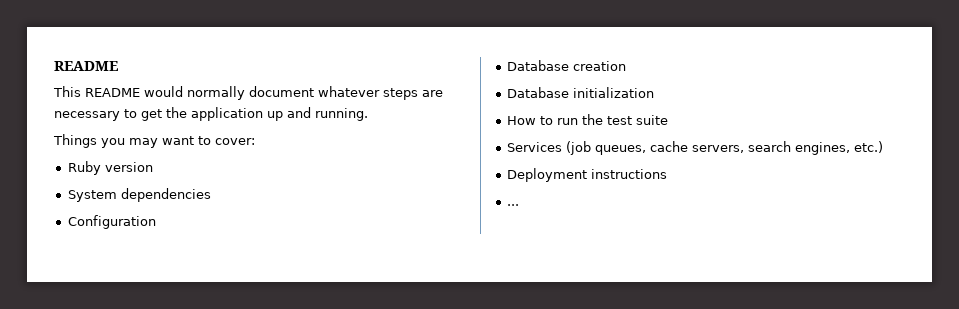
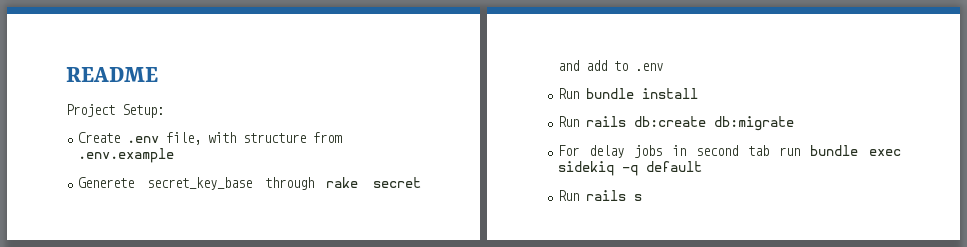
[53,86,443,100] [54,107,368,121] [53,134,255,148] [67,161,153,175] [67,188,211,202] [67,215,156,229] [506,60,626,71] [506,87,654,98] [506,114,668,125] [506,141,883,155] [506,168,667,182] [506,204,519,206] This README would normally document whatever steps are necessary to get the application up and running. // Things you may want to cover: // Ruby version // System dependencies // Configuration // Database creation // Database initialization // How to run the test suite // Services (job queues, cache servers, search engines, etc.) // Deployment instructions // ... -> [66,104,164,118] [78,132,343,145] [78,148,175,163] [78,177,421,190] [558,60,664,71] [558,88,699,99] [558,116,795,131] [558,145,901,158] [558,161,703,176] [558,190,643,201] Project Setup: // Create .env file, with structure from .env.example // Generete secret_key_base through rake secret and add to .env // Run bundle install // Run rails db:create db:migrate // For delay jobs in second tab run bundle exec sidekiq -q default // Run rails s

